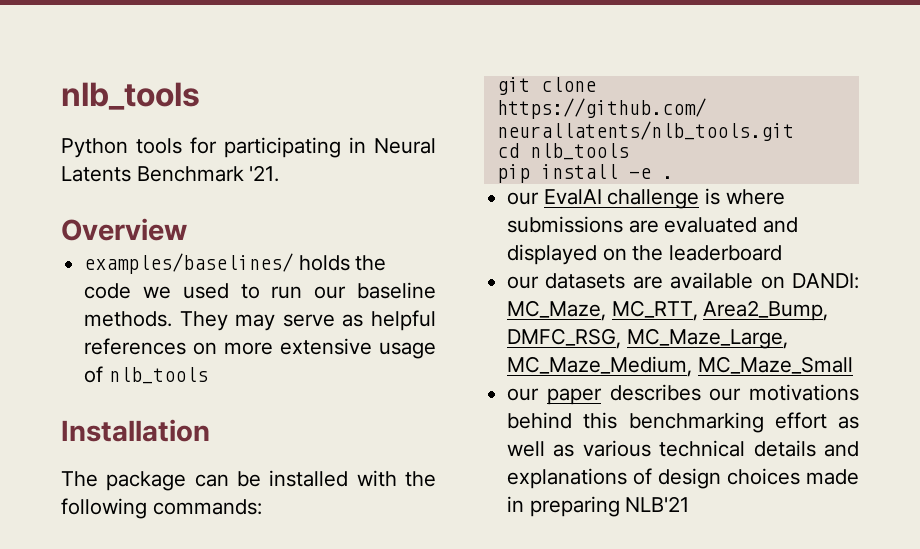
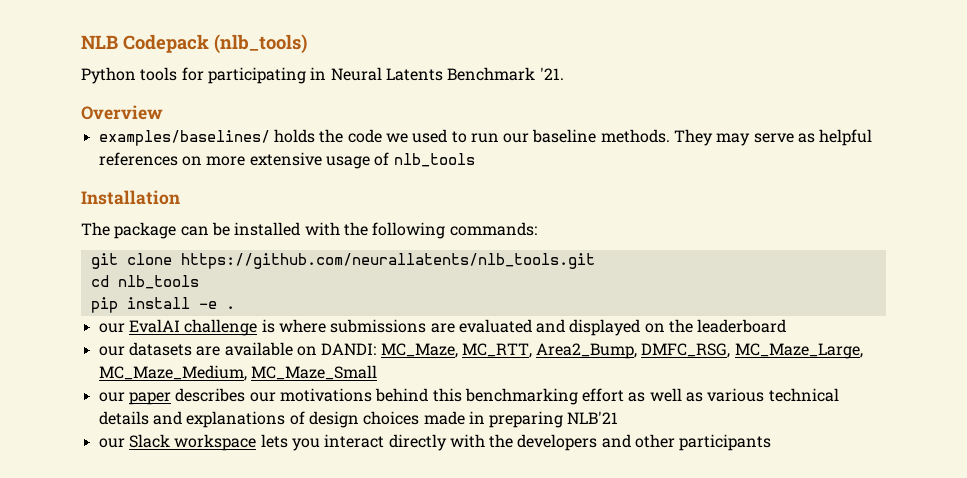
[61,82,200,110] nlb_tools -> [81,34,307,54] NLB Codepack (nlb_tools)
(690, 504) none -> [98,434,772,451] // our Slack workspace lets you interact directly with the developers and other participants

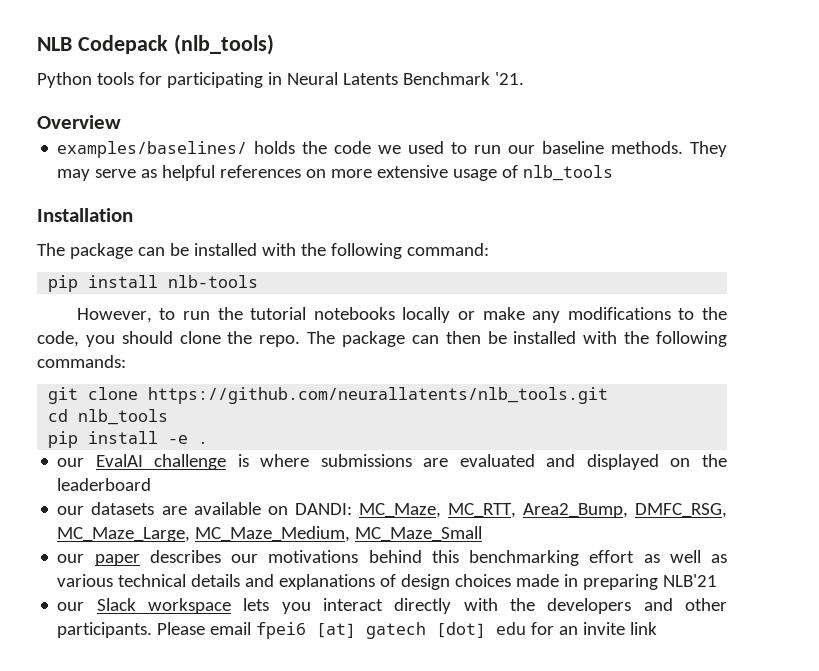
(446, 230) none -> [406,243,489,256] [48,275,259,292] [76,307,727,323] [37,331,728,347] command: // pip install nlb-tools // However, to run the tutorial notebooks locally or make any modifications to the code, you should clone the repo. The package can then be installed with the following
[679,434,772,451] participants -> [57,622,658,639] participants. Please email fpei6 [at] gatech [dot] edu for an invite link

